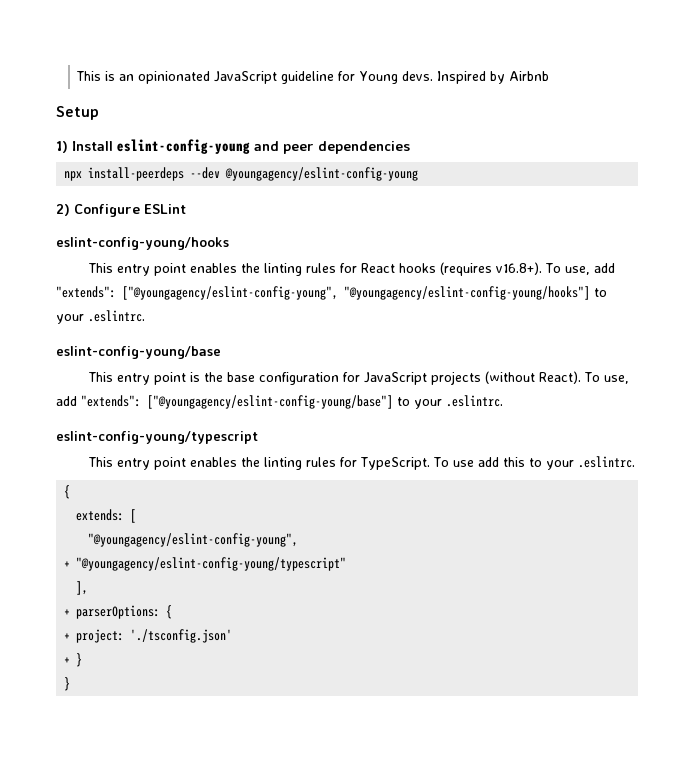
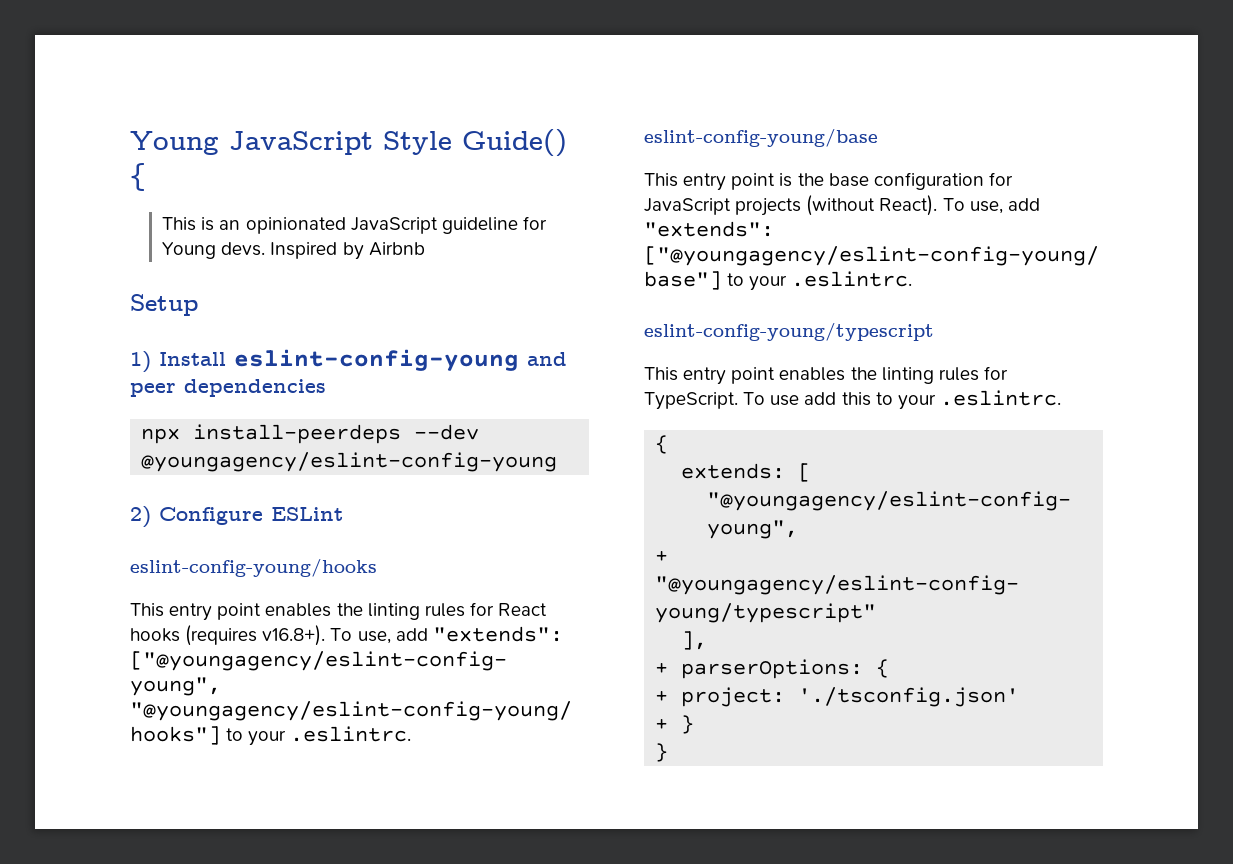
(76, 76) none -> [130,129,567,157] [130,163,146,191] Young JavaScript Style Guide() { //

